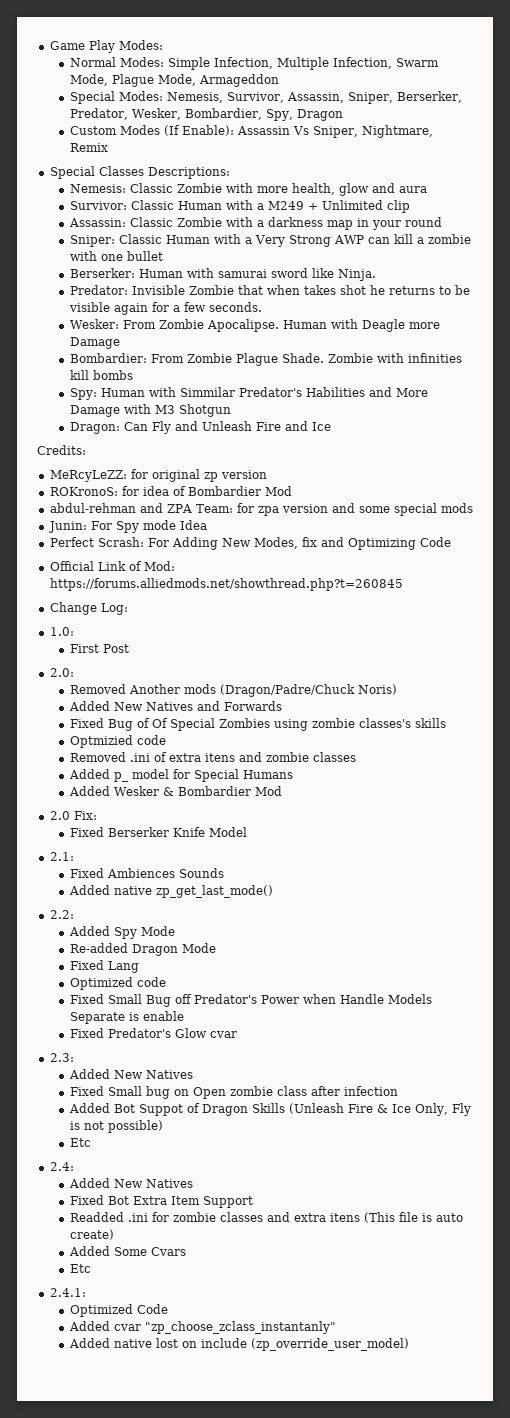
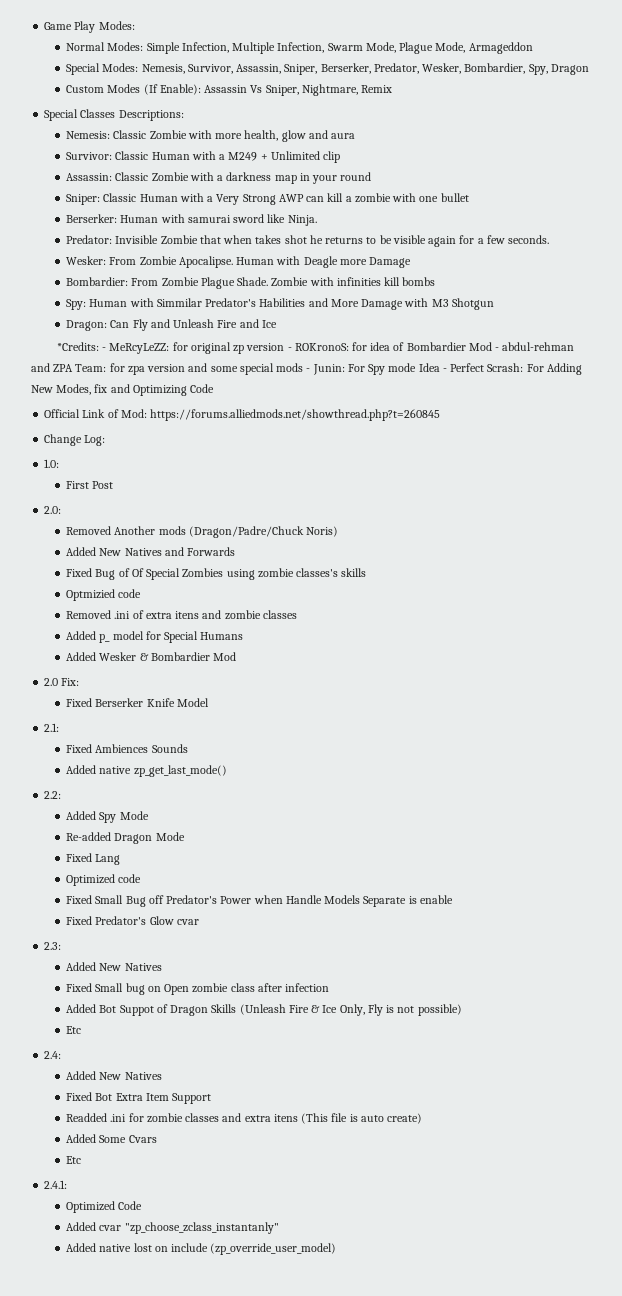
[37,445,86,455] Credits: // -> [56,342,107,351] *Credits: -
(267, 474) // -> [287,347,292,351] -
(292, 491) // -> [495,347,500,351] -
(473, 508) // -> [306,368,311,372] -
(207, 525) // -> [442,368,447,372] -

